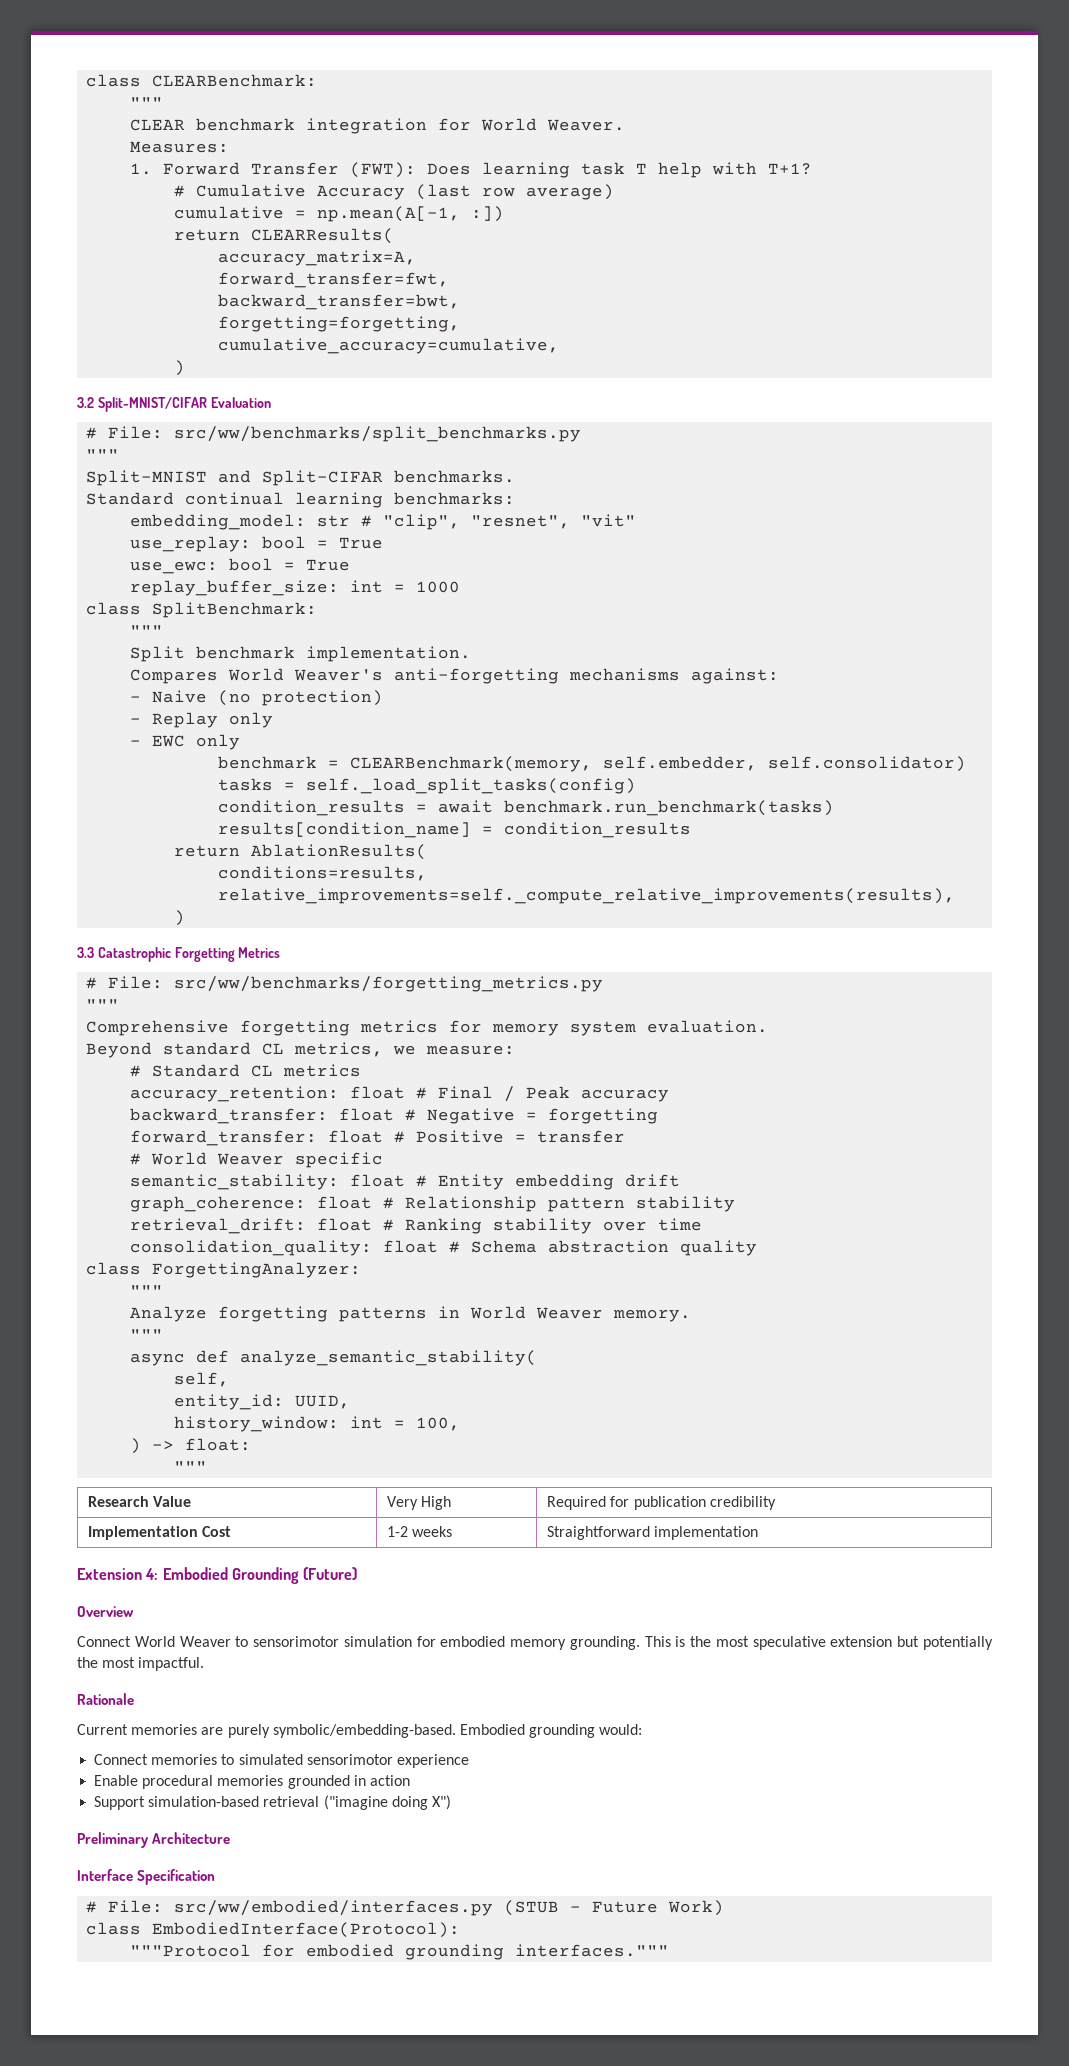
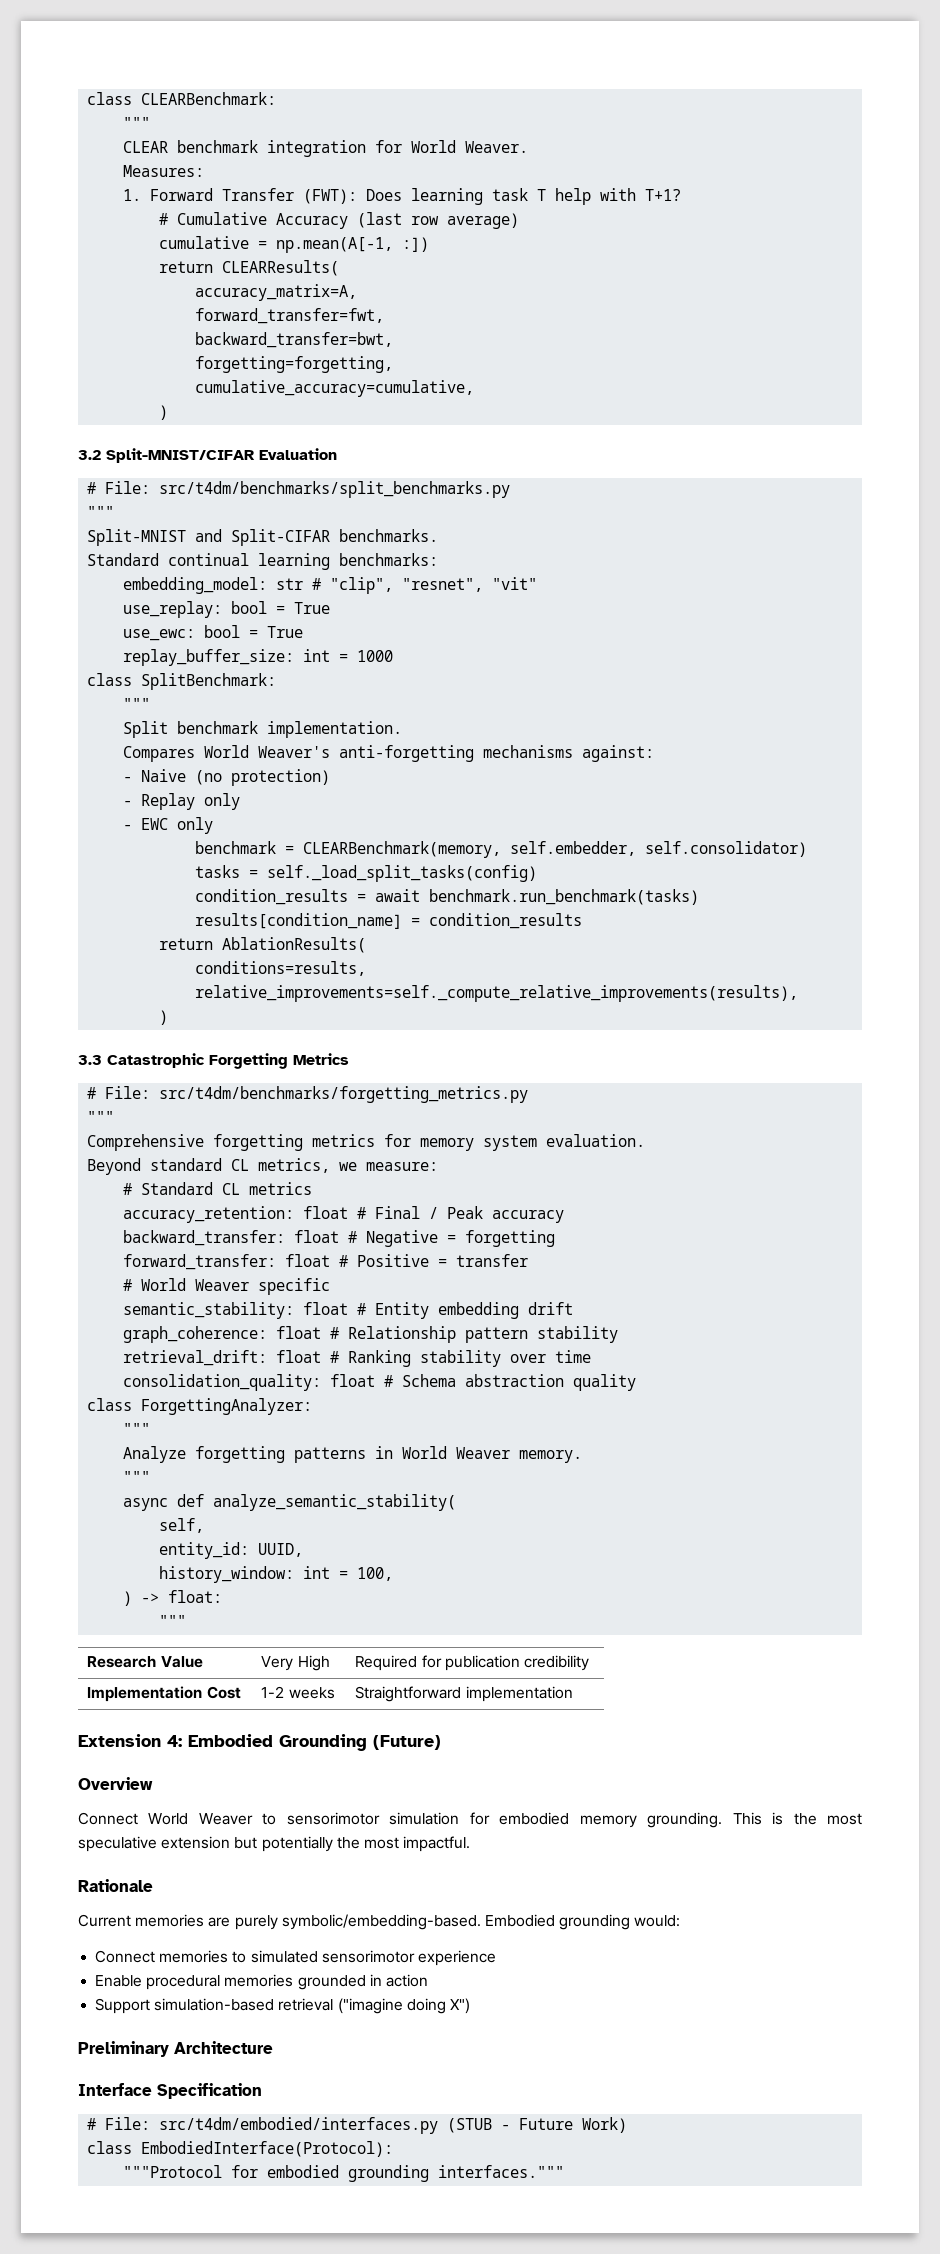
[174,426,582,442] src/ww/benchmarks/split_benchmarks.py -> [159,481,511,498] src/t4dm/benchmarks/split_benchmarks.py
[174,976,604,992] src/ww/benchmarks/forgetting_metrics.py -> [159,1086,529,1103] src/t4dm/benchmarks/forgetting_metrics.py
[174,1900,494,1916] src/ww/embodied/interfaces.py -> [159,2117,439,2134] src/t4dm/embodied/interfaces.py

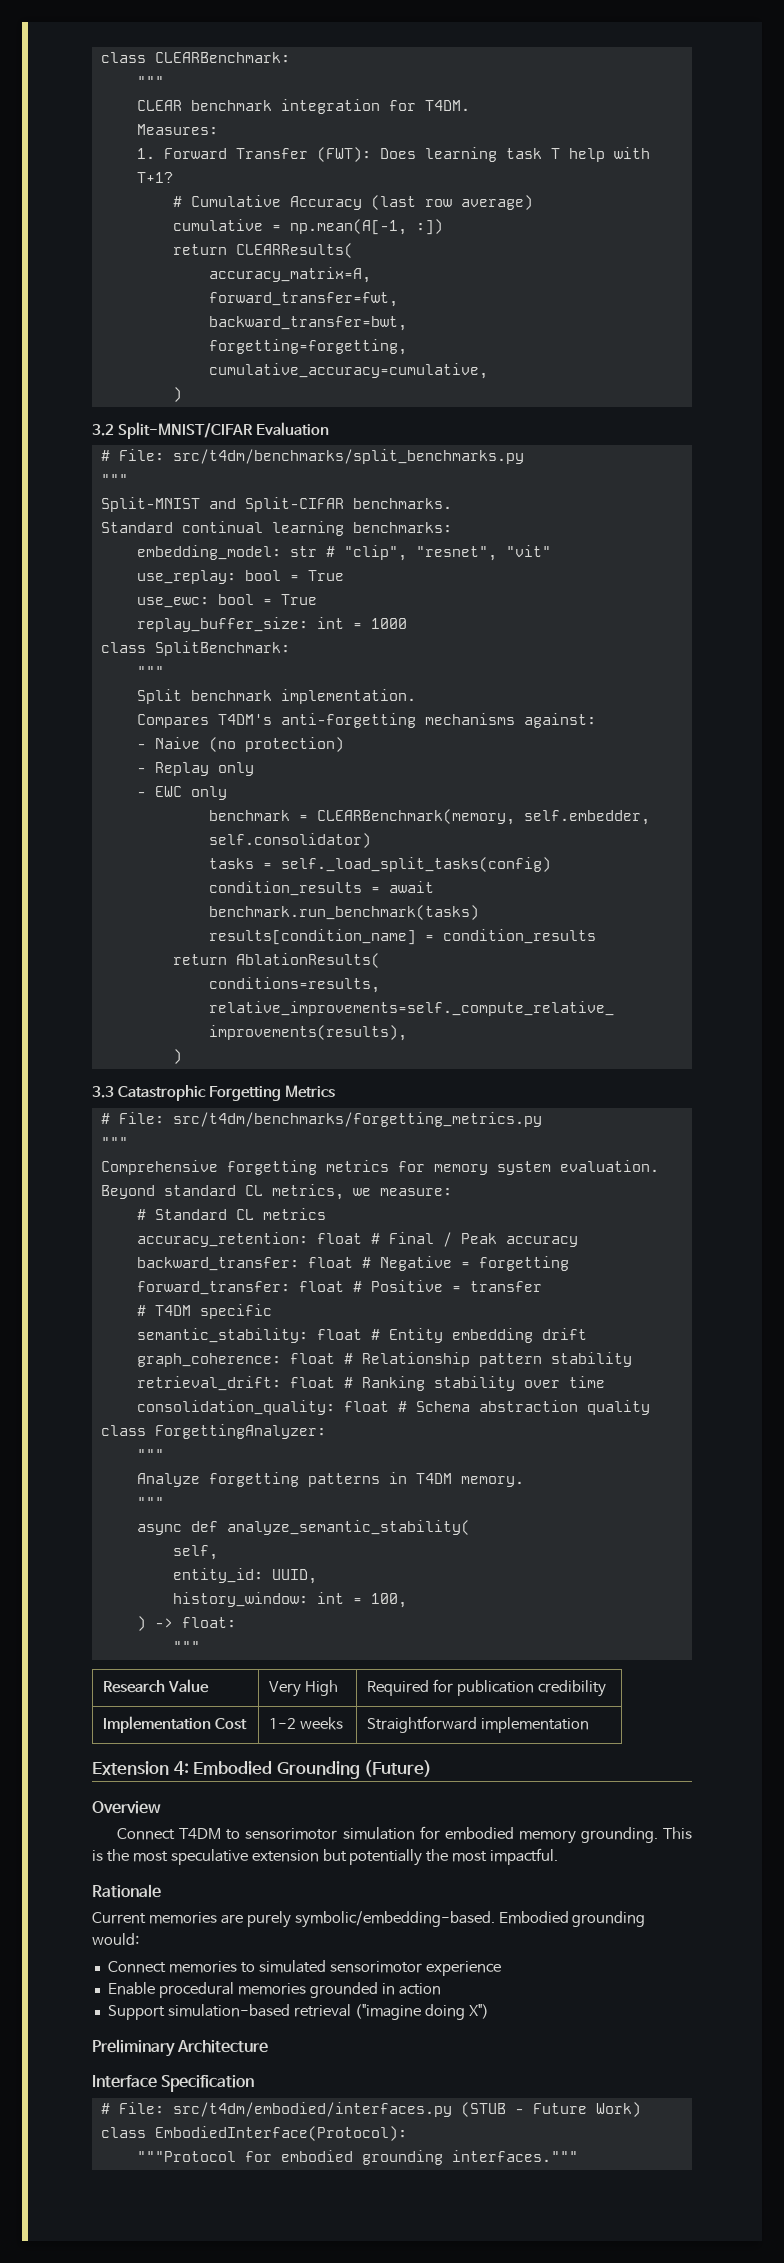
[411,140,529,153] World Weaver. -> [424,100,470,111] T4DM.
[204,745,331,758] World Weaver's -> [217,714,272,725] T4DM's
[141,1278,250,1291] World Weaver -> [154,1305,191,1316] T4DM
[402,1446,511,1459] World Weaver -> [415,1473,452,1484] T4DM
[148,1813,253,1825] World Weaver -> [179,1828,222,1839] T4DM

